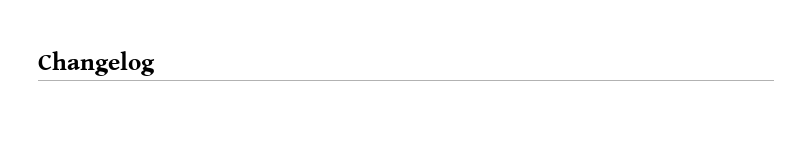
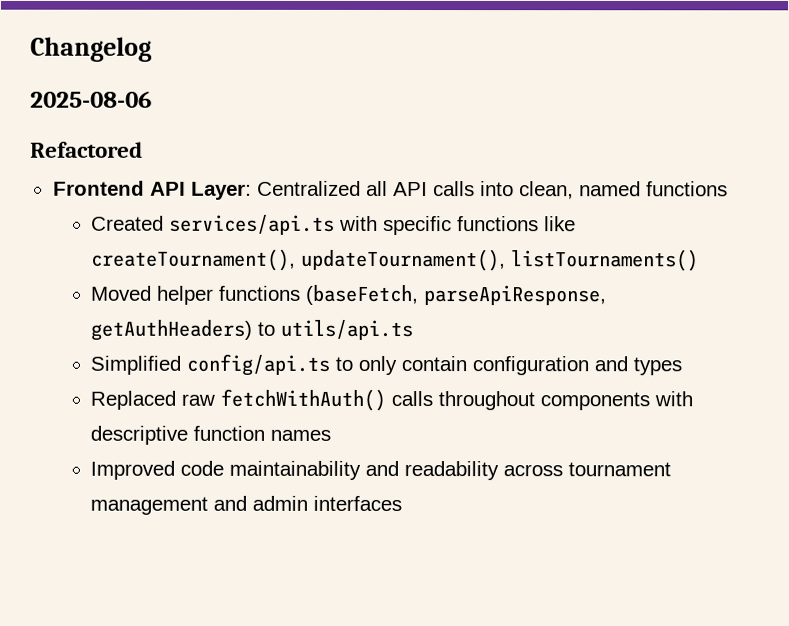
(155, 63) none -> [30,90,152,108] [30,141,143,158] [52,180,728,200] [91,214,577,236] [91,248,700,272] [91,284,608,306] [90,319,414,341] [90,353,683,376] [90,388,694,411] [90,425,332,445] [90,460,672,481] [90,495,403,515] // 2025-08-06 // Refactored // Frontend API Layer: Centralized all API calls into clean, named functions // Created services/api.ts with specific functions like createTournament(), updateTournament(), listTournaments() // Moved helper functions (baseFetch, parseApiResponse, getAuthHeaders) to utils/api.ts // Simplified config/api.ts to only contain configuration and types // Replaced raw fetchWithAuth() calls throughout components with descriptive function names // Improved code maintainability and readability across tournament management and admin interfaces

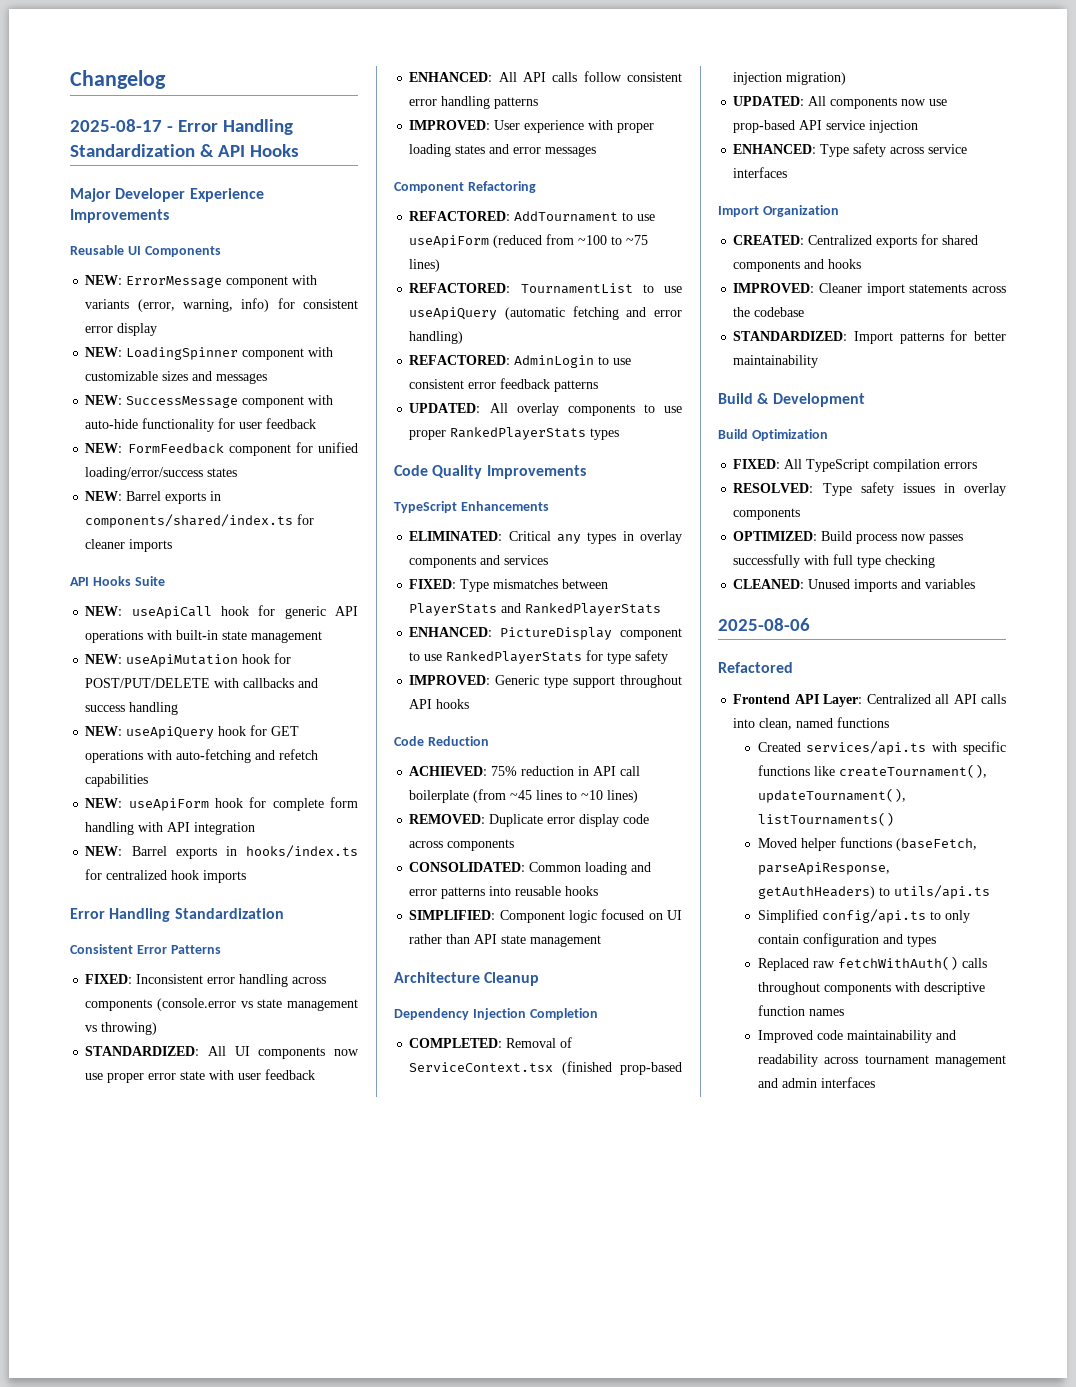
(152, 49) none -> [70,119,294,135] [70,144,300,157] [70,188,264,202] [70,209,169,223] [70,245,221,257] [85,275,318,288] [85,298,358,312] [85,323,158,336] [85,347,334,360] [85,371,268,384] [85,395,334,408] [85,418,317,432] [85,442,358,456] [85,467,238,480] [85,491,222,504] [85,514,315,528] [85,539,173,552] [70,576,165,586] [85,605,358,619] [85,630,323,643] [85,653,292,667] [85,678,319,688] [85,702,179,715] [85,725,300,739] [85,749,319,763] [85,774,149,787] [85,797,358,811] [85,822,256,835] [85,845,358,859] [85,869,247,883] [70,908,284,922] [70,944,221,954] [85,974,327,987] [85,998,358,1011] [85,1022,158,1035] [85,1046,359,1059] [85,1069,316,1083] [409,71,682,82] [409,96,539,109] [409,120,655,133] [409,144,597,157] [394,181,536,193] [409,211,656,222] [409,234,649,248] [409,259,441,272] [409,283,682,294] [409,306,682,320] [409,331,464,344] [409,355,632,368] [409,378,599,392] [409,403,682,416] [409,427,620,440] [394,465,586,479] [394,501,549,513] [409,531,682,544] [409,555,549,568] [409,579,609,592] [409,603,662,616] [409,627,682,640] [409,650,669,664] [409,675,682,688] [409,699,470,709] [394,736,489,746] [409,766,641,776] [409,789,639,803] [409,814,650,827] [409,839,515,851] [409,862,652,875] [409,886,599,899] [409,909,682,923] [409,934,602,947] [394,972,540,986] [394,1008,598,1020] [409,1037,573,1048] [409,1061,682,1075] [733,72,847,85] [733,96,948,109] [733,120,919,133] [733,143,968,157] [733,167,788,178] [718,205,839,217] [733,234,979,248] [733,259,862,272] [733,283,1006,296] [733,307,805,317] [733,330,1006,344] [733,355,819,368] [718,393,865,407] [718,429,828,441] [733,459,978,472] [733,482,1006,496] [733,508,801,520] [733,531,964,544] [733,554,936,568] [733,579,976,592] // 2025-08-17 - Error Handling Standardization & API Hooks // Major Developer Experience Improvements // Reusable UI Components // NEW: ErrorMessage component with variants (error, warning, info) for consistent error display // NEW: LoadingSpinner component with customizable sizes and messages // NEW: SuccessMessage component with auto-hide functionality for user feedback // NEW: FormFeedback component for unified loading/error/success states // NEW: Barrel exports in components/shared/index.ts for cleaner imports // API Hooks Suite // NEW: useApiCall hook for generic API operations with built-in state management // NEW: useApiMutation hook for POST/PUT/DELETE with callbacks and success handling // NEW: useApiQuery hook for GET operations with auto-fetching and refetch capabilities // NEW: useApiForm hook for complete form handling with API integration // NEW: Barrel exports in hooks/index.ts for centralized hook imports // Error Handling Standardization // Consistent Error Patterns // FIXED: Inconsistent error handling across components (console.error vs state management vs throwing) // STANDARDIZED: All UI components now use proper error state with user feedback // ENHANCED: All API calls follow consistent error handling patterns // IMPROVED: User experience with proper loading states and error messages // Component Refactoring // REFACTORED: AddTournament to use useApiForm (reduced from ~100 to ~75 lines) // REFACTORED: TournamentList to use useApiQuery (automatic fetching and error handling) // REFACTORED: AdminLogin to use consistent error feedback patterns // UPDATED: All overlay components to use proper RankedPlayerStats types // Code Quality Improvements // TypeScript Enhancements // ELIMINATED: Critical any types in overlay components and services // FIXED: Type mismatches between PlayerStats and RankedPlayerStats // ENHANCED: PictureDisplay component to use RankedPlayerStats for type safety // IMPROVED: Generic type support throughout API hooks // Code Reduction // ACHIEVED: 75% reduction in API call boilerplate (from ~45 lines to ~10 lines) // REMOVED: Duplicate error display code across components // CONSOLIDATED: Common loading and error patterns into reusable hooks // SIMPLIFIED: Component logic focused on UI rather than API state management // Architecture Cleanup // Dependency Injection Completion // COMPLETED: Removal of ServiceContext.tsx (finished prop-based injection migration) // UPDATED: All components now use prop-based API service injection // ENHANCED: Type safety across service interfaces // Import Organization // CREATED: Centralized exports for shared components and hooks // IMPROVED: Cleaner import statements across the codebase // STANDARDIZED: Import patterns for better maintainability // Build & Development // Build Optimization // FIXED: All TypeScript compilation errors // RESOLVED: Type safety issues in overlay components // OPTIMIZED: Build process now passes successfully with full type checking // CLEANED: Unused imports and variables

